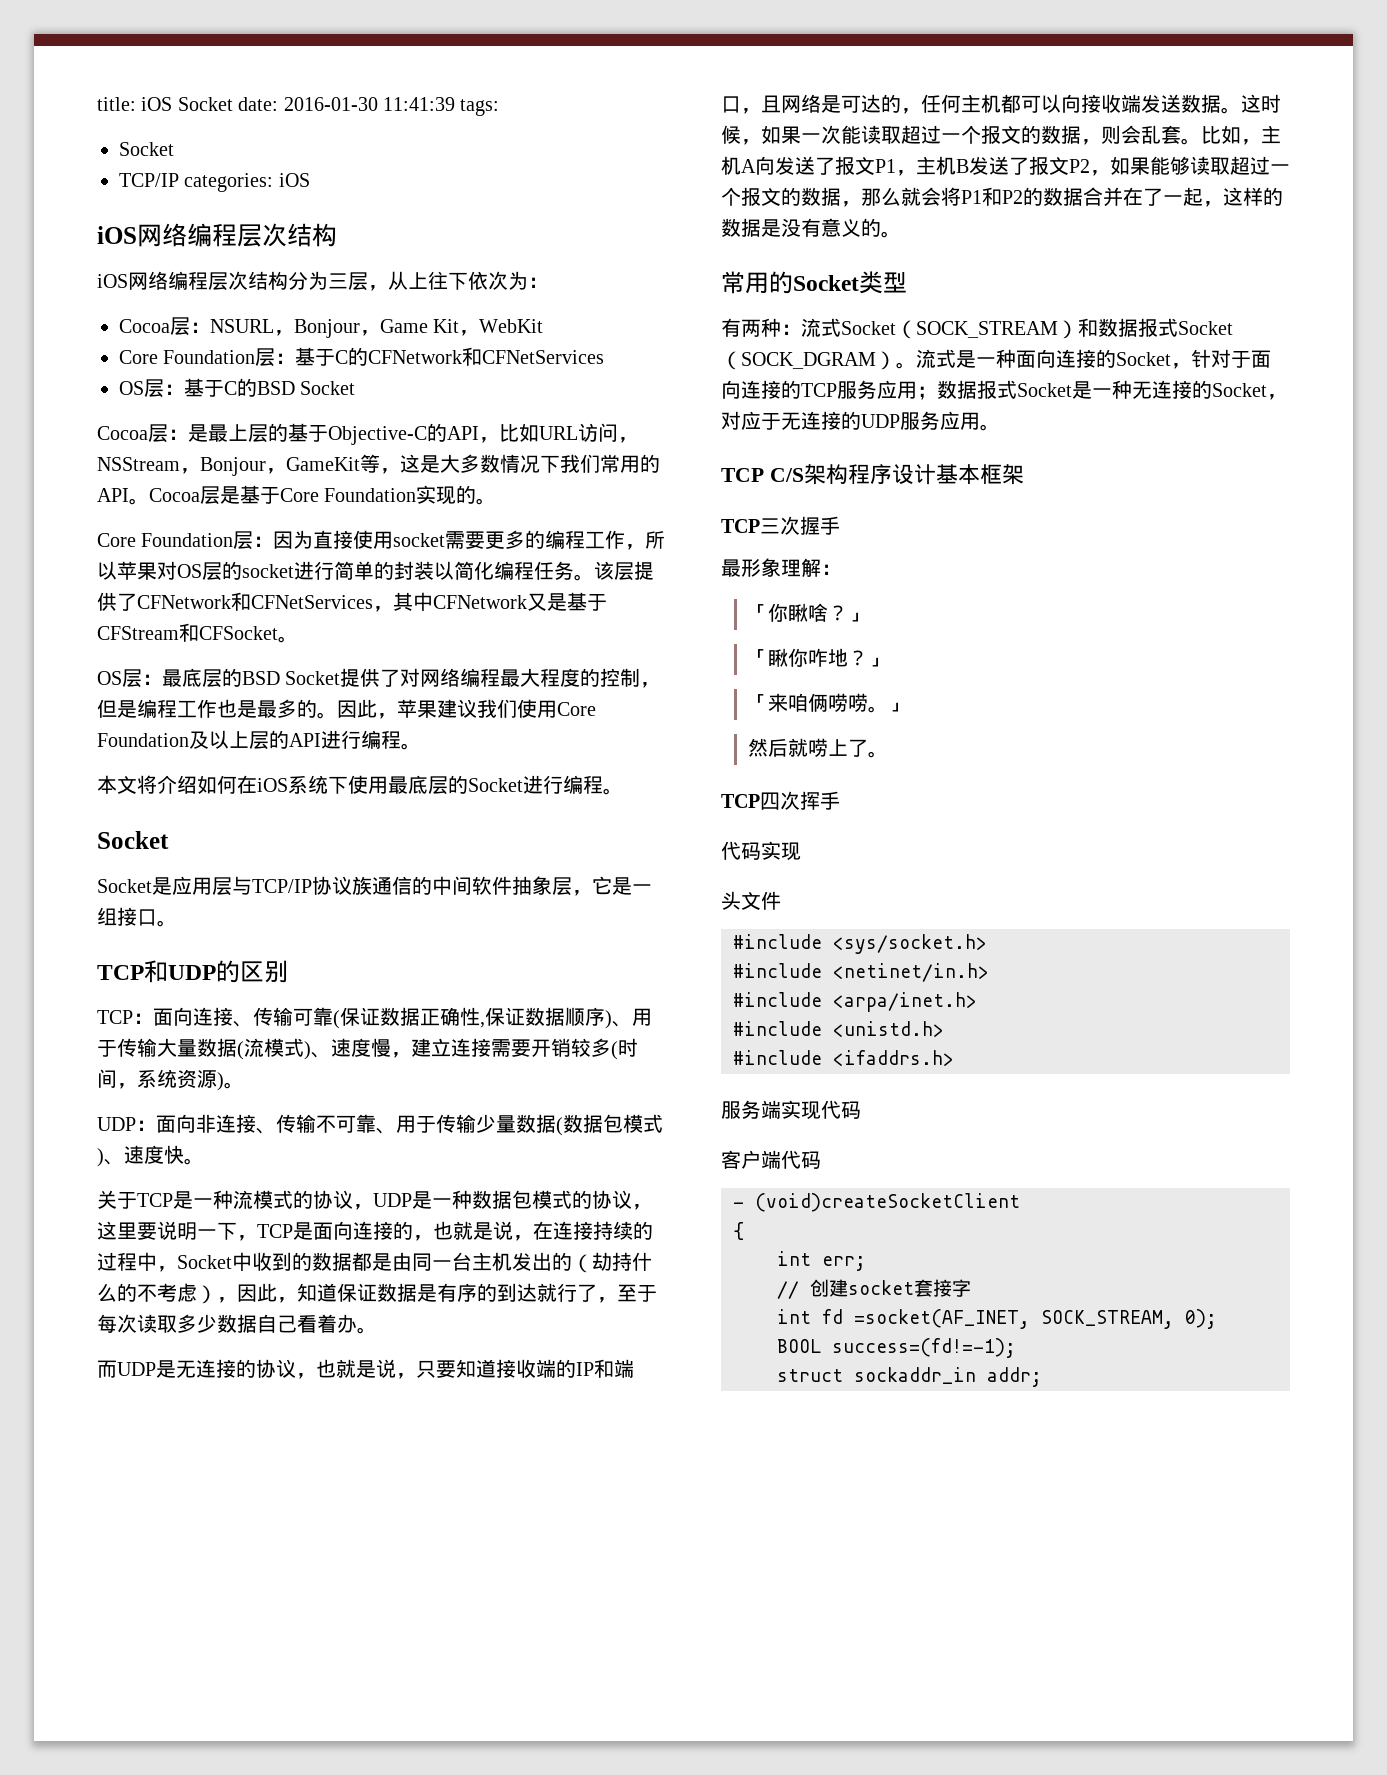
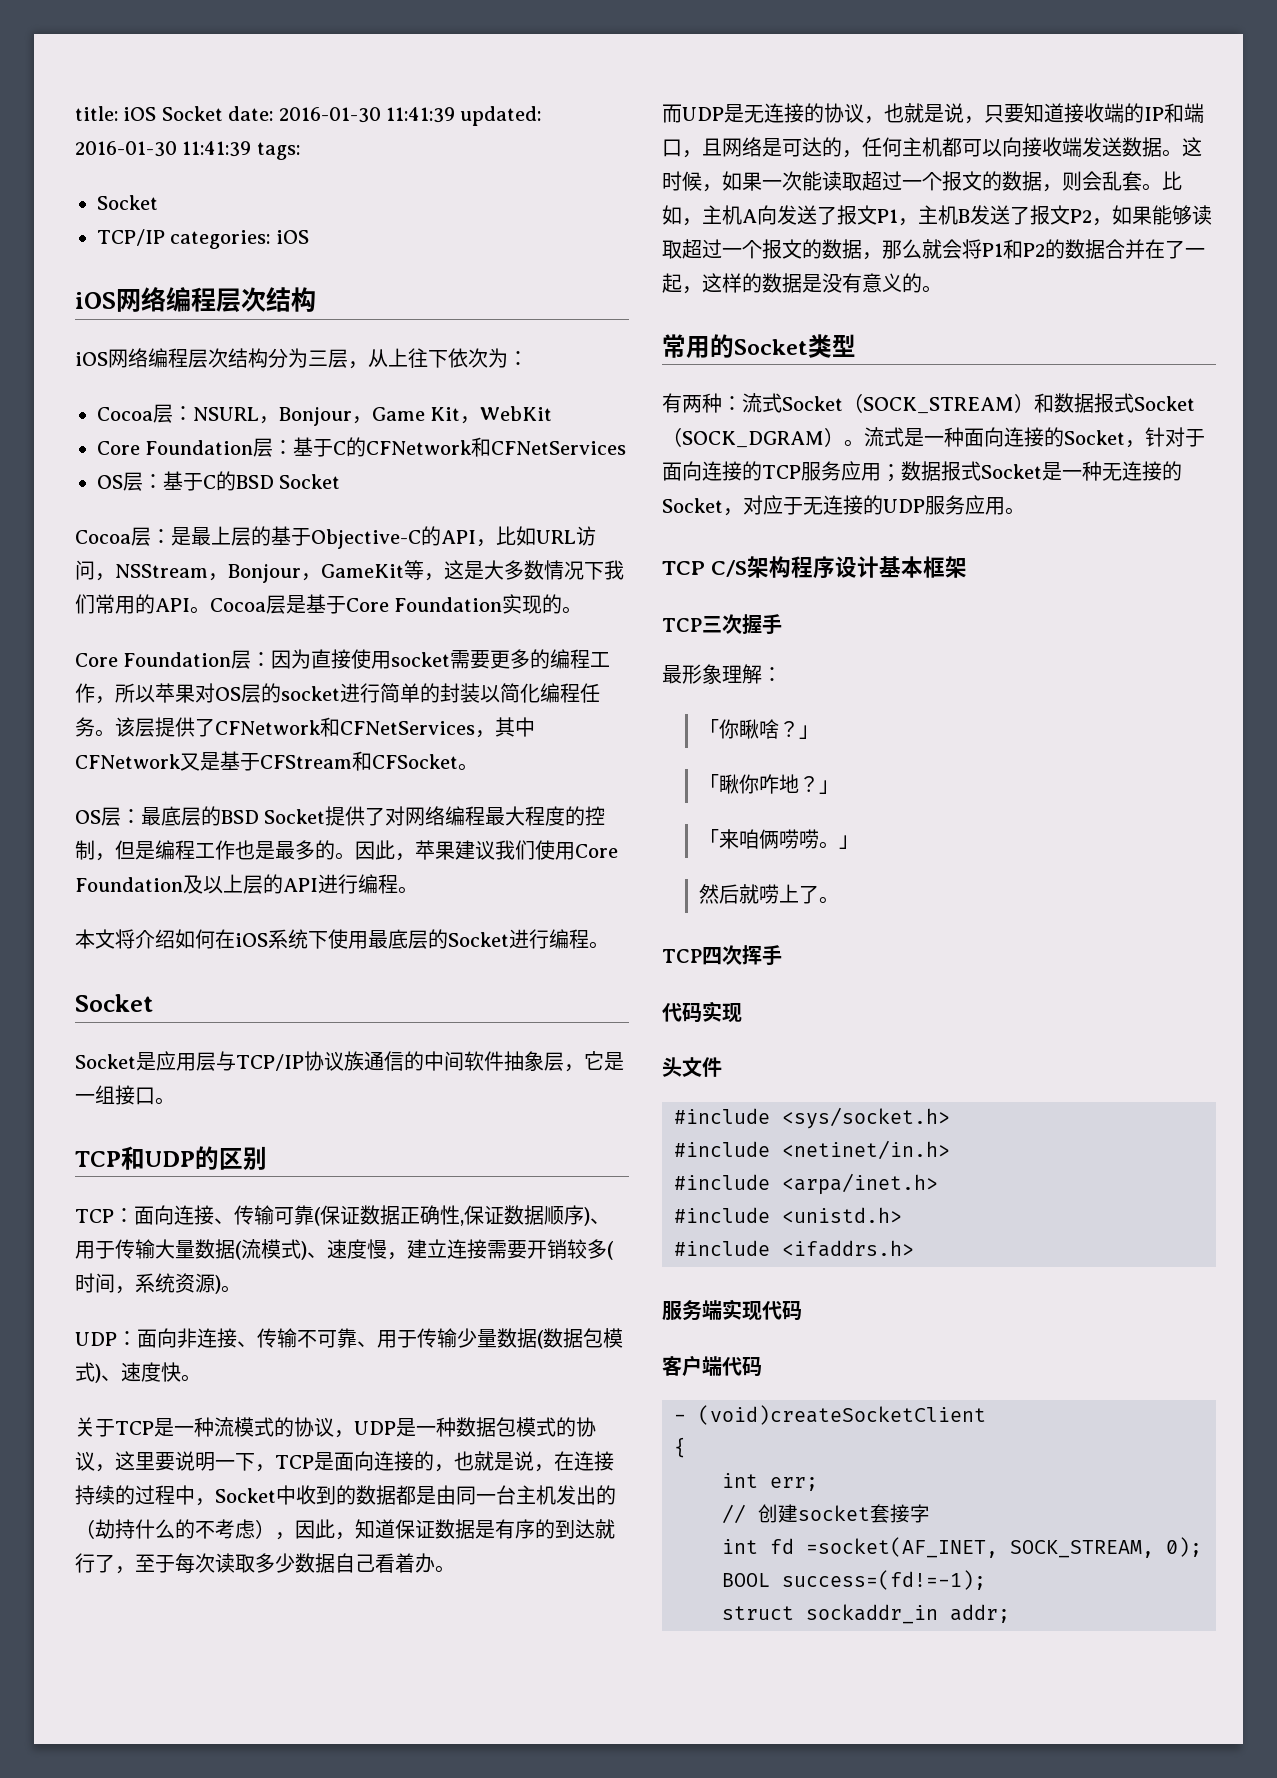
(455, 104) none -> [460,106,542,126] [75,141,252,157] updated: 2016-01-30 11:41:39

